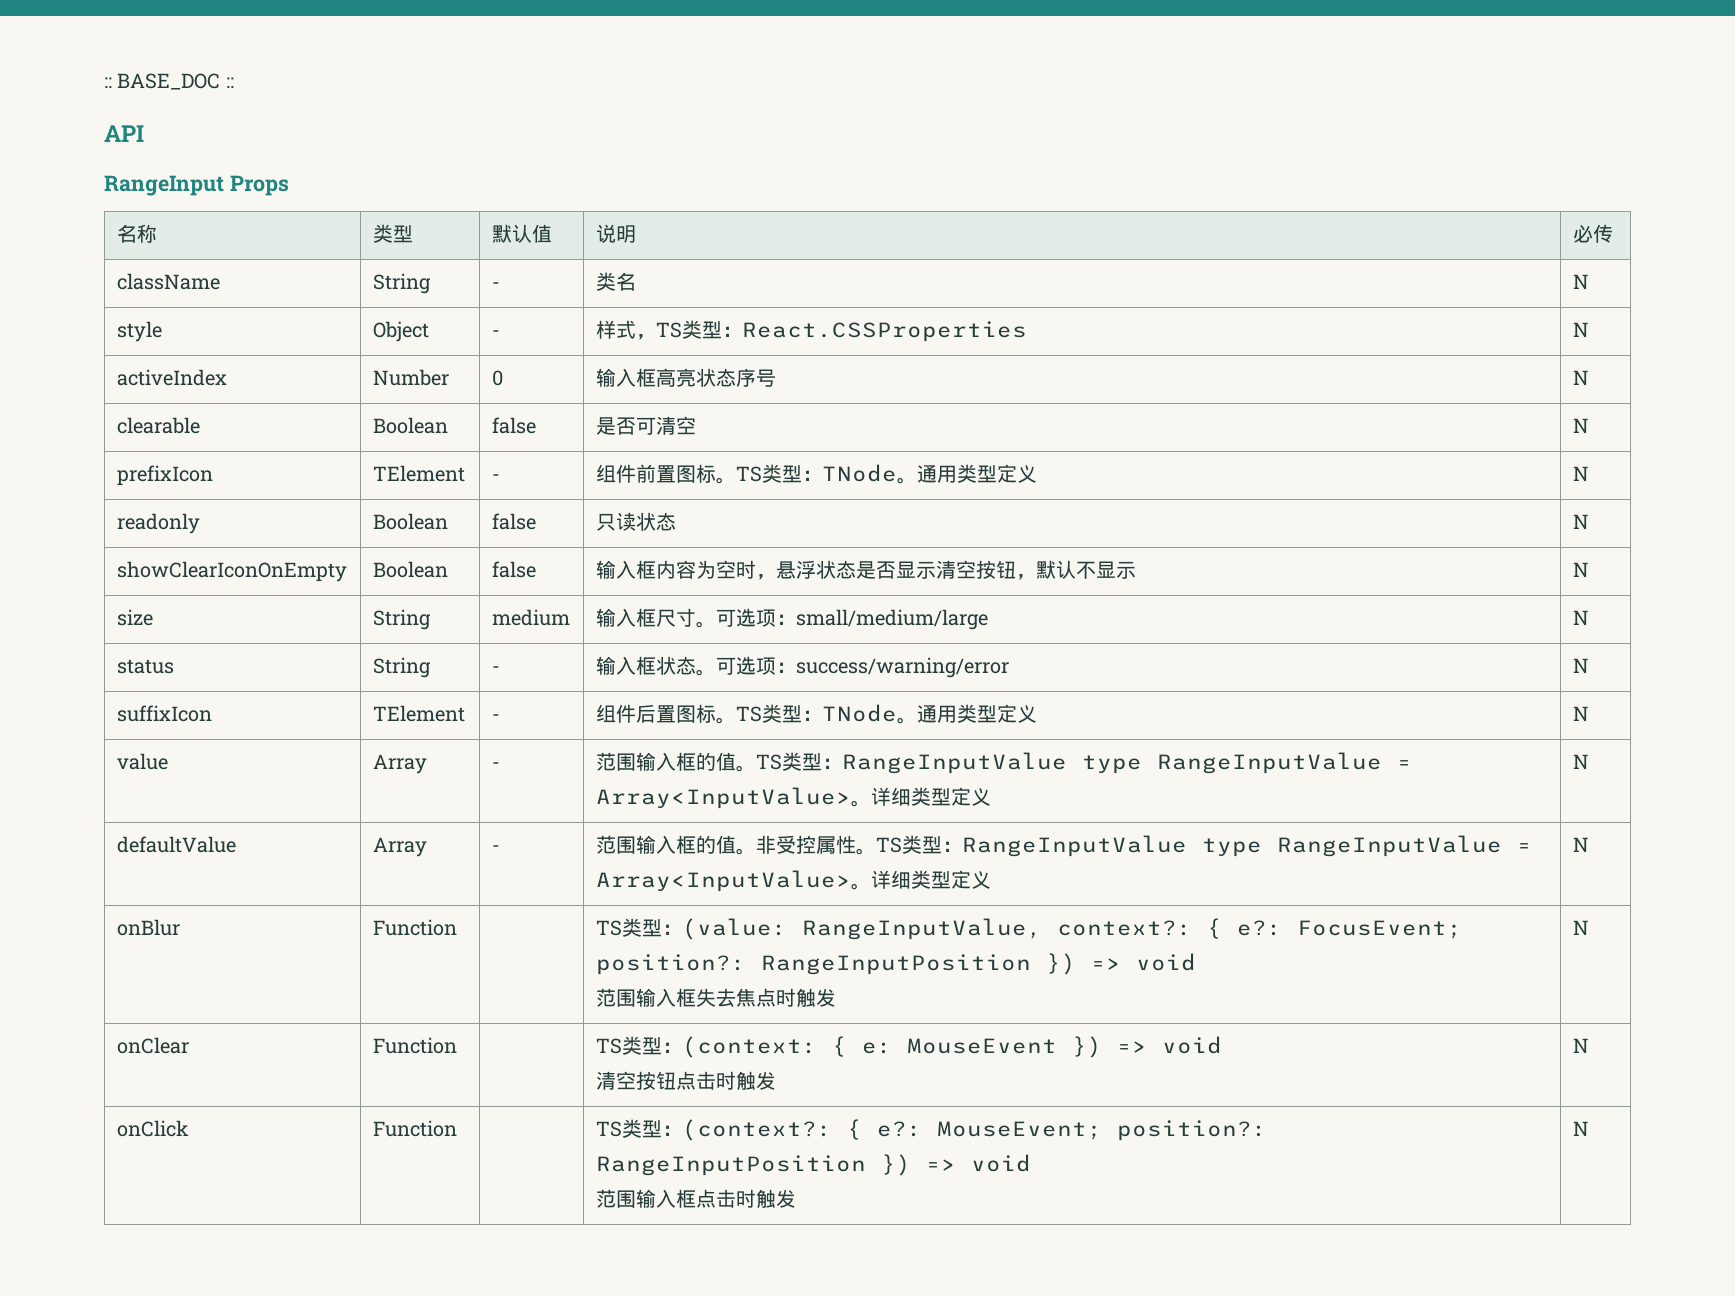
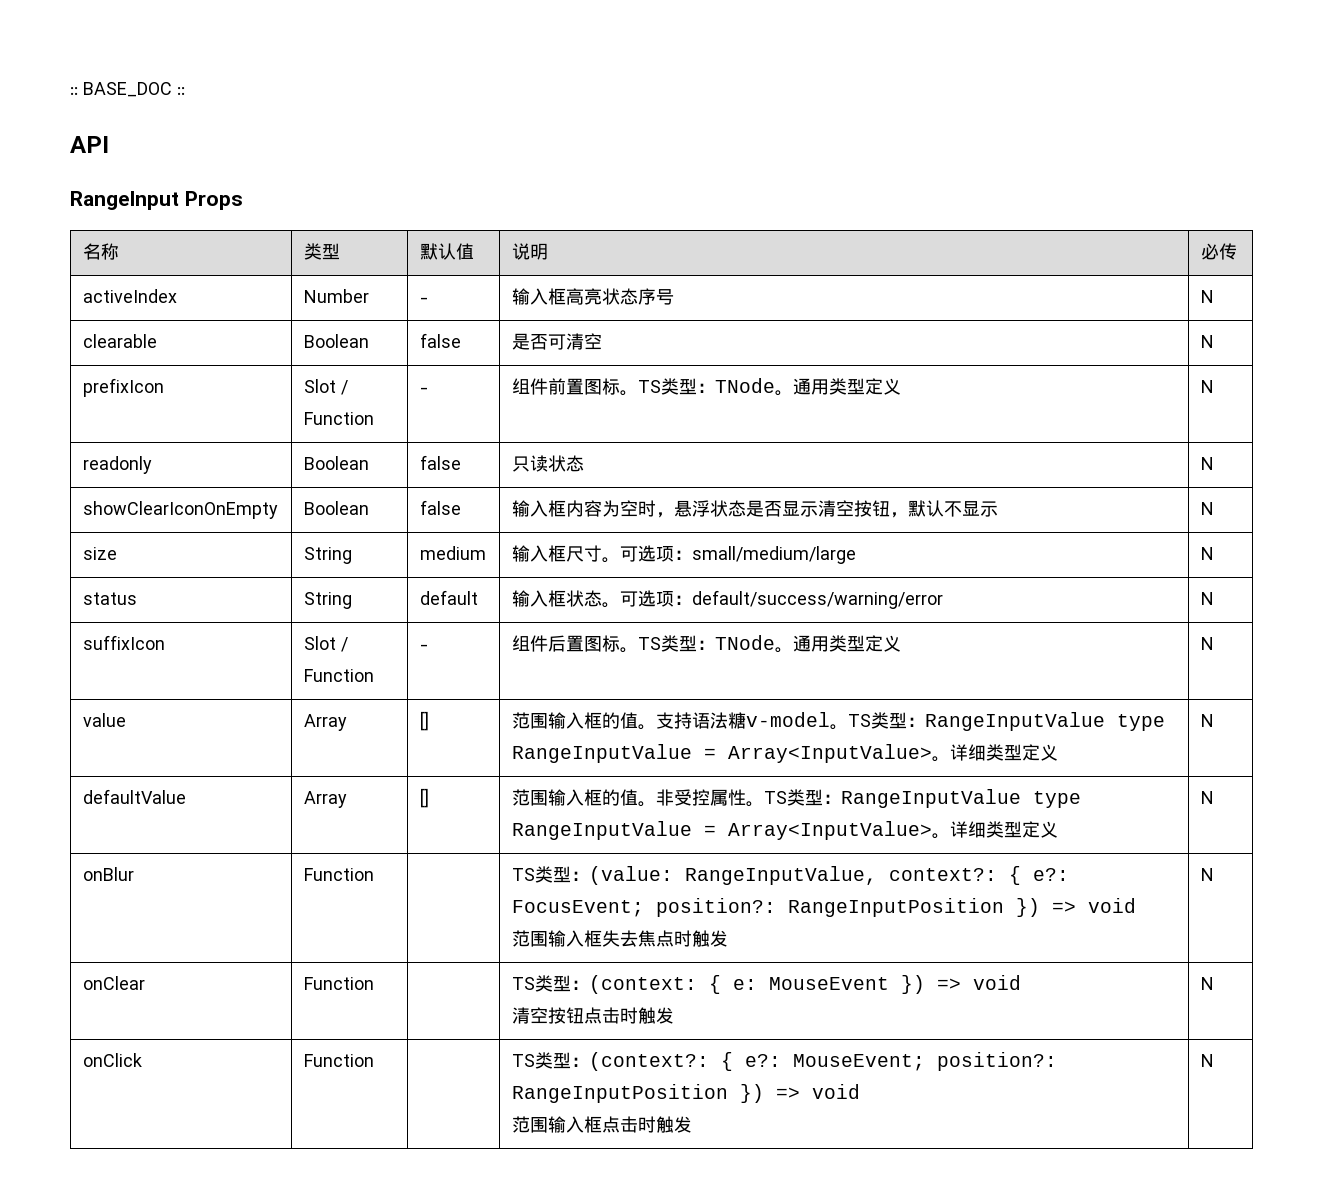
[116,273,220,290] [372,273,431,294] [491,282,500,289] [595,272,636,291] [1572,274,1589,289] [116,321,162,342] [372,321,429,342] [491,330,500,337] [595,320,1027,342] [1572,322,1589,337] // className | String | - | 类名 | N // style | Object | - | 样式，TS类型：React.CSSProperties | N -> (1237, 251) none
[491,370,503,386] 0 -> [419,297,428,303] -
[372,465,465,482] TElement -> [303,379,348,395] [303,412,374,425] Slot / Function
[491,666,500,673] - -> [419,590,478,605] default
[795,657,1009,678] success/warning/error -> [691,590,943,609] default/success/warning/error
[372,705,465,722] TElement -> [303,636,348,652] [303,669,374,682] Slot / Function
[491,762,500,769] [595,752,756,772] - | 范围输入框的值。 -> [419,711,429,731] [511,712,848,730] [] | 范围输入框的值。支持语法糖v-model。
[491,845,500,852] - -> [419,788,429,808] []

